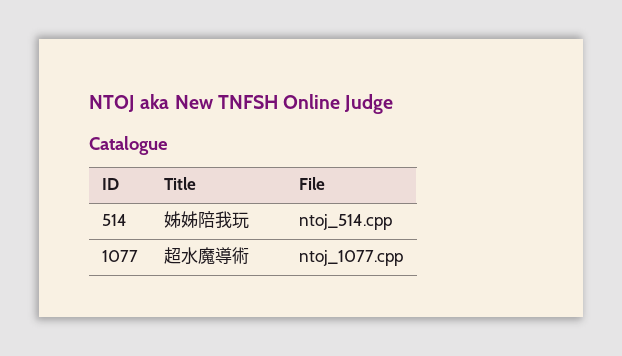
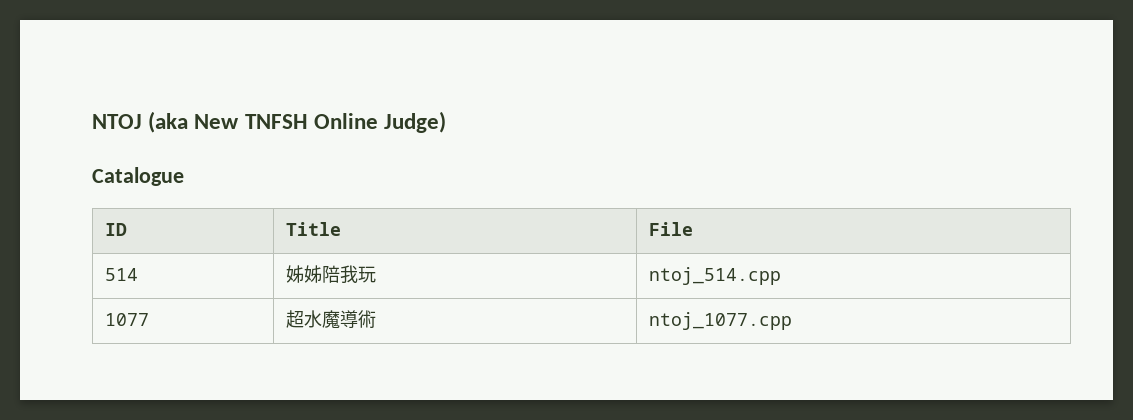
[140,94,170,109] aka -> [148,111,189,133] (aka
[344,94,394,114] Judge -> [384,111,447,133] Judge)

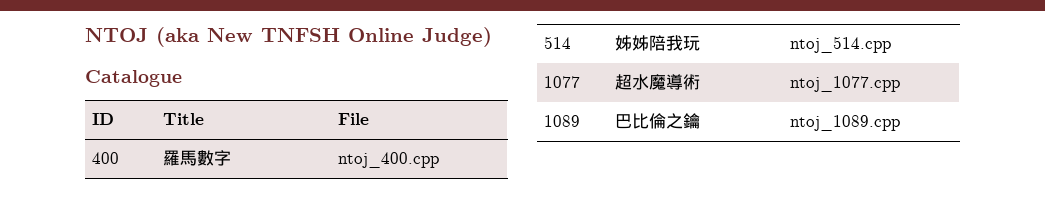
(693, 229) none -> [92,152,120,164] [163,150,232,166] [338,152,440,168] // 400 | 羅馬數字 | ntoj_400.cpp
(792, 321) none -> [544,115,581,127] [615,113,701,129] [790,115,901,131] // 1089 | 巴比倫之鑰 | ntoj_1089.cpp

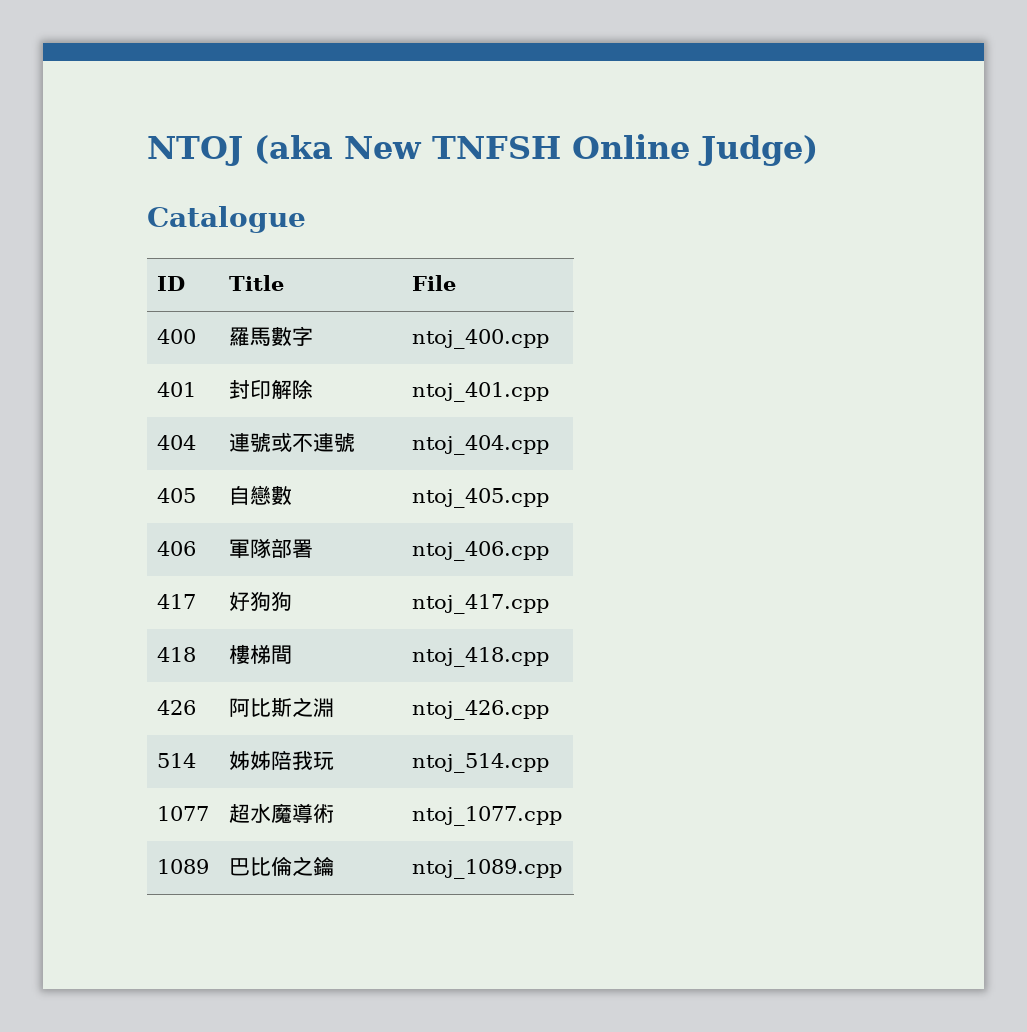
(440, 160) none -> [156,382,196,397] [228,379,313,399] [411,382,549,402] [156,435,196,450] [228,432,355,452] [411,435,549,455] [156,488,196,503] [228,485,292,506] [411,488,549,508] [156,541,196,556] [228,538,313,558] [411,541,549,561] [156,594,196,609] [228,591,292,611] [411,594,549,614] [156,647,196,662] [228,644,292,665] [411,647,549,667] [156,700,196,715] [228,698,334,718] [411,700,549,720] // 401 | 封印解除 | ntoj_401.cpp // 404 | 連號或不連號 | ntoj_404.cpp // 405 | 自戀數 | ntoj_405.cpp // 406 | 軍隊部署 | ntoj_406.cpp // 417 | 好狗狗 | ntoj_417.cpp // 418 | 樓梯間 | ntoj_418.cpp // 426 | 阿比斯之淵 | ntoj_426.cpp

